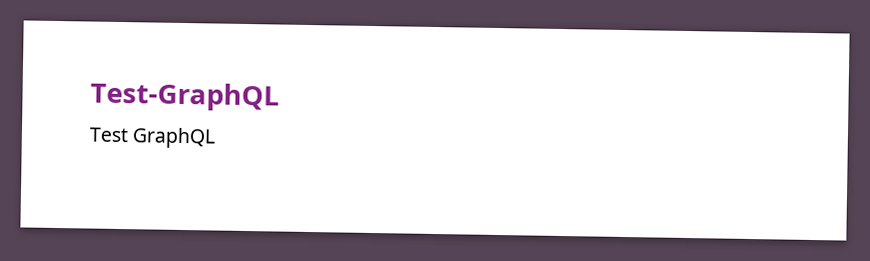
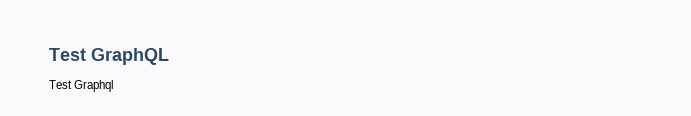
[90,81,280,112] [89,127,217,149] Test-GraphQL // Test GraphQL -> [49,48,169,65] [49,80,115,92] Test GraphQL // Test Graphql

